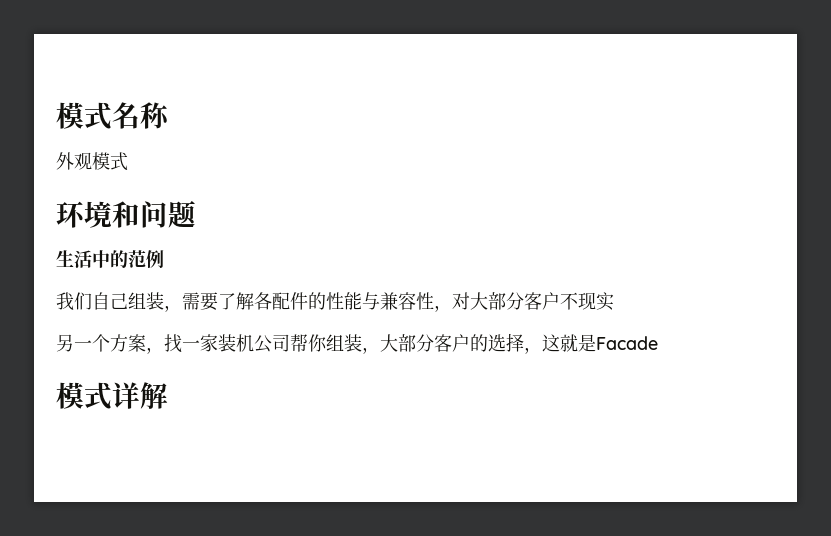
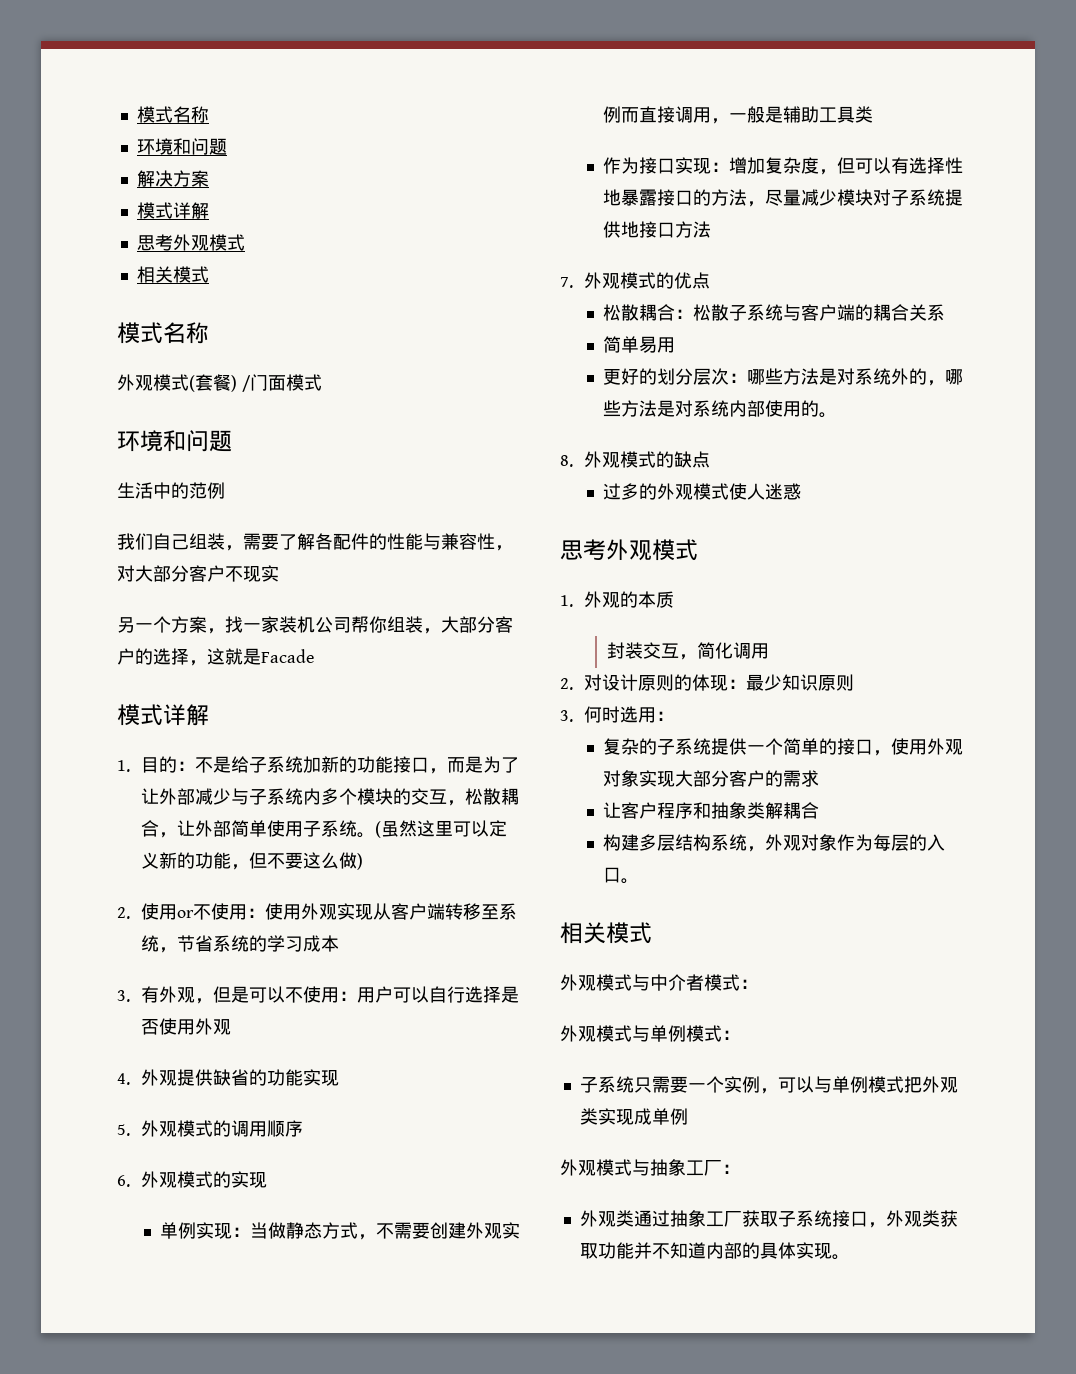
[56,102,170,130] [56,152,92,170] 模式名称 // 外观 -> [136,106,209,123] [136,138,227,155] [136,170,209,187] [136,202,209,219] [136,234,245,251] [136,266,209,283] [117,322,209,344] [117,374,286,392] 模式名称 // 环境和问题 // 解决方案 // 模式详解 // 思考外观模式 // 相关模式 // 模式名称 // 外观模式(套餐) /门面
(168, 395) none -> [117,756,519,774] [140,788,519,806] [140,820,507,838] [140,852,363,870] [117,903,517,920] [140,935,339,953] [117,986,519,1004] [140,1018,231,1035] [117,1069,339,1086] [117,1120,303,1137] [117,1171,267,1188] [160,1222,521,1240] [603,106,874,124] [603,157,964,175] [603,189,964,207] [603,221,712,238] [560,272,710,289] [603,304,946,321] [603,336,676,353] [603,368,964,386] [603,400,838,418] [560,451,710,468] [603,483,802,500] [560,539,698,561] [560,591,674,608] [607,642,770,660] [560,674,854,691] [560,706,674,723] [603,738,964,756] [603,770,820,787] [603,802,820,819] [603,834,946,852] [603,867,640,884] [560,922,652,944] [560,974,758,991] [560,1025,740,1042] [579,1076,958,1094] [579,1108,688,1125] [560,1159,740,1176] [579,1210,958,1228] [579,1242,850,1260] // 1.目的：不是给子系统加新的功能接口，而是为了让外部减少与子系统内多个模块的交互，松散耦合，让外部简单使用子系统。(虽然这里可以定义新的功能，但不要这么做) // 2.使用or不使用：使用外观实现从客户端转移至系统，节省系统的学习成本 // 3.有外观，但是可以不使用：用户可以自行选择是否使用外观 // 4.外观提供缺省的功能实现 // 5.外观模式的调用顺序 // 6.外观模式的实现 // 单例实现：当做静态方式，不需要创建外观实例而直接调用，一般是辅助工具类 // 作为接口实现：增加复杂度，但可以有选择性地暴露接口的方法，尽量减少模块对子系统提供地接口方法 // 7.外观模式的优点 // 松散耦合：松散子系统与客户端的耦合关系 // 简单易用 // 更好的划分层次：哪些方法是对系统外的，哪些方法是对系统内部使用的。 // 8.外观模式的缺点 // 过多的外观模式使人迷惑 // 思考外观模式 // 1.外观的本质 // 封装交互，简化调用 // 2.对设计原则的体现：最少知识原则 // 3.何时选用： // 复杂的子系统提供一个简单的接口，使用外观对象实现大部分客户的需求 // 让客户程序和抽象类解耦合 // 构建多层结构系统，外观对象作为每层的入口。 // 相关模式 // 外观模式与中介者模式： // 外观模式与单例模式： // 子系统只需要一个实例，可以与单例模式把外观类实现成单例 // 外观模式与抽象工厂： // 外观类通过抽象工厂获取子系统接口，外观类获取功能并不知道内部的具体实现。

